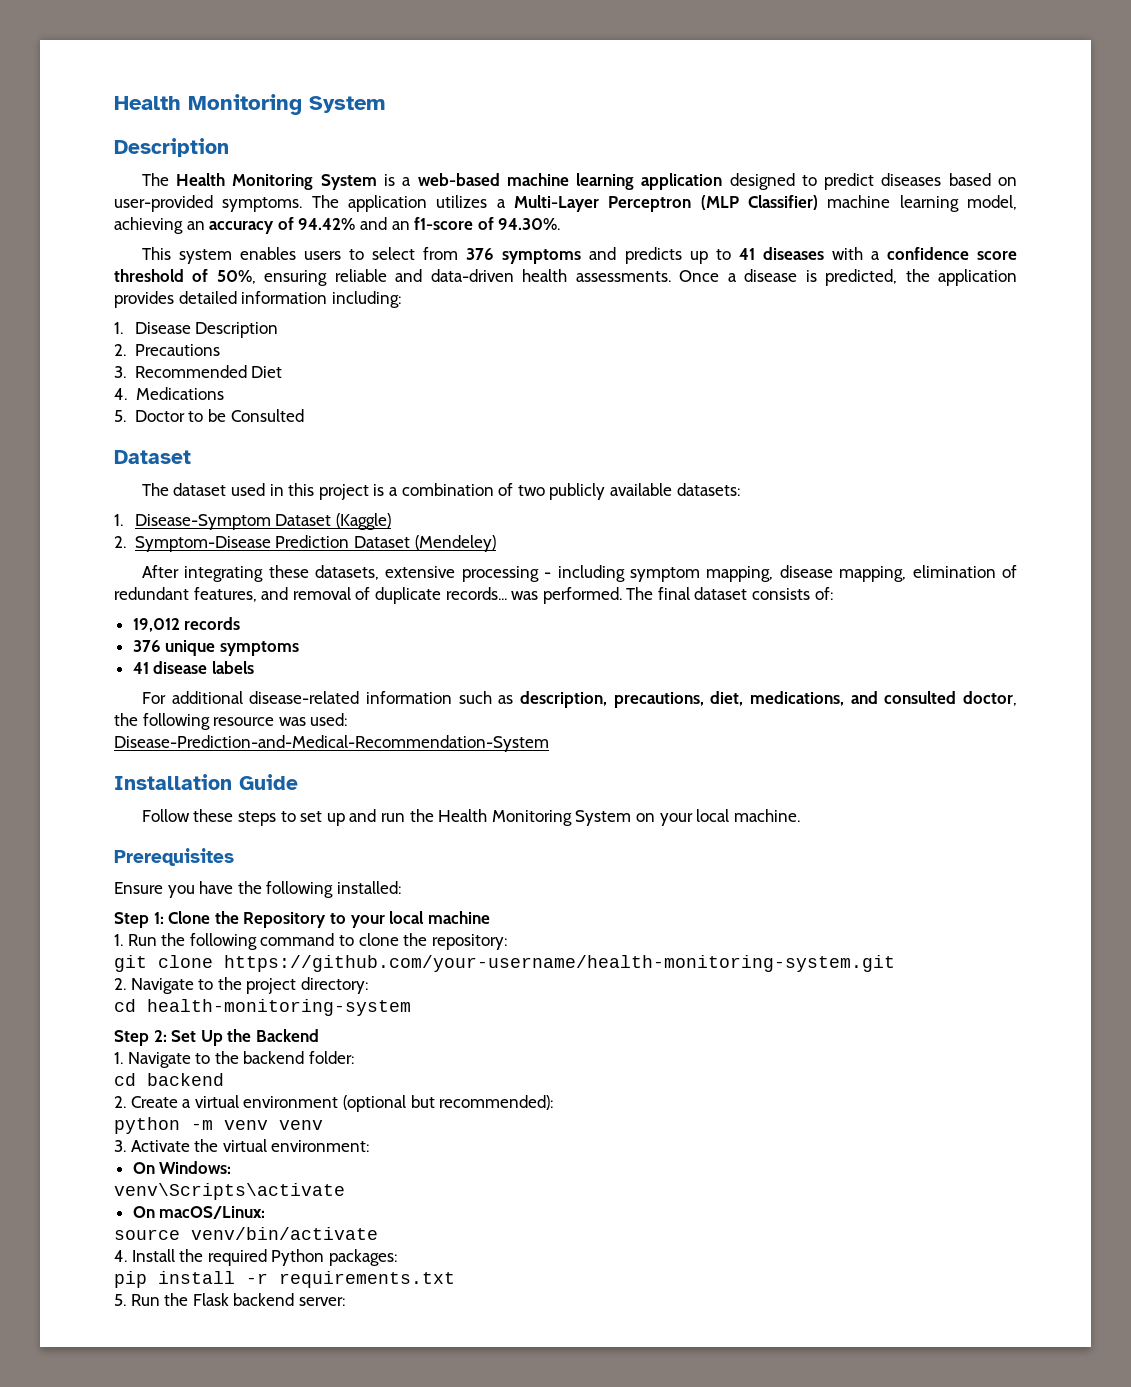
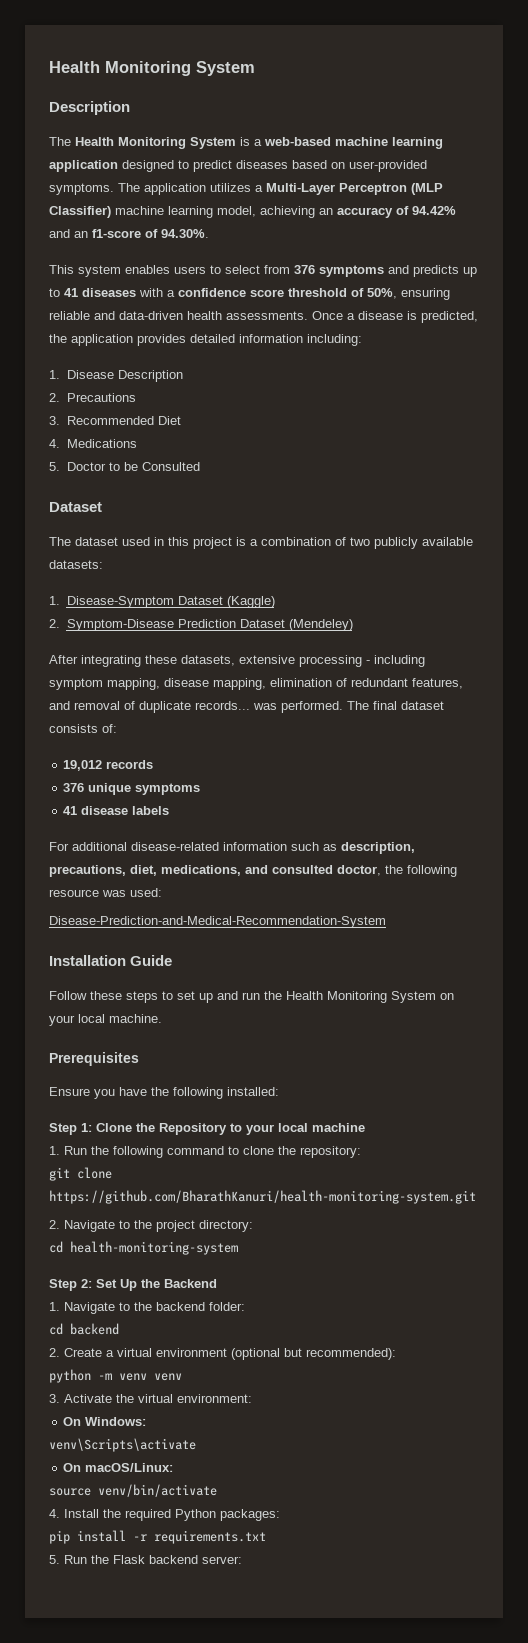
[224,955,895,972] https://github.com/your-username/health-monitoring-system.git -> [49,1190,476,1204] https://github.com/BharathKanuri/health-monitoring-system.git

